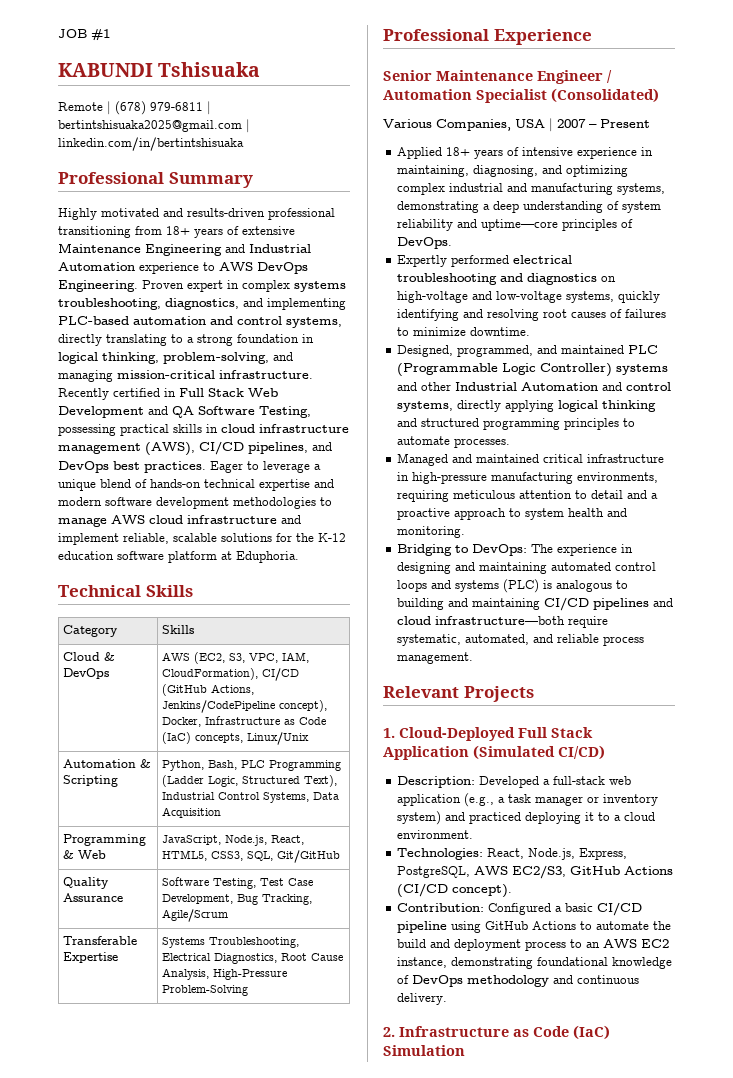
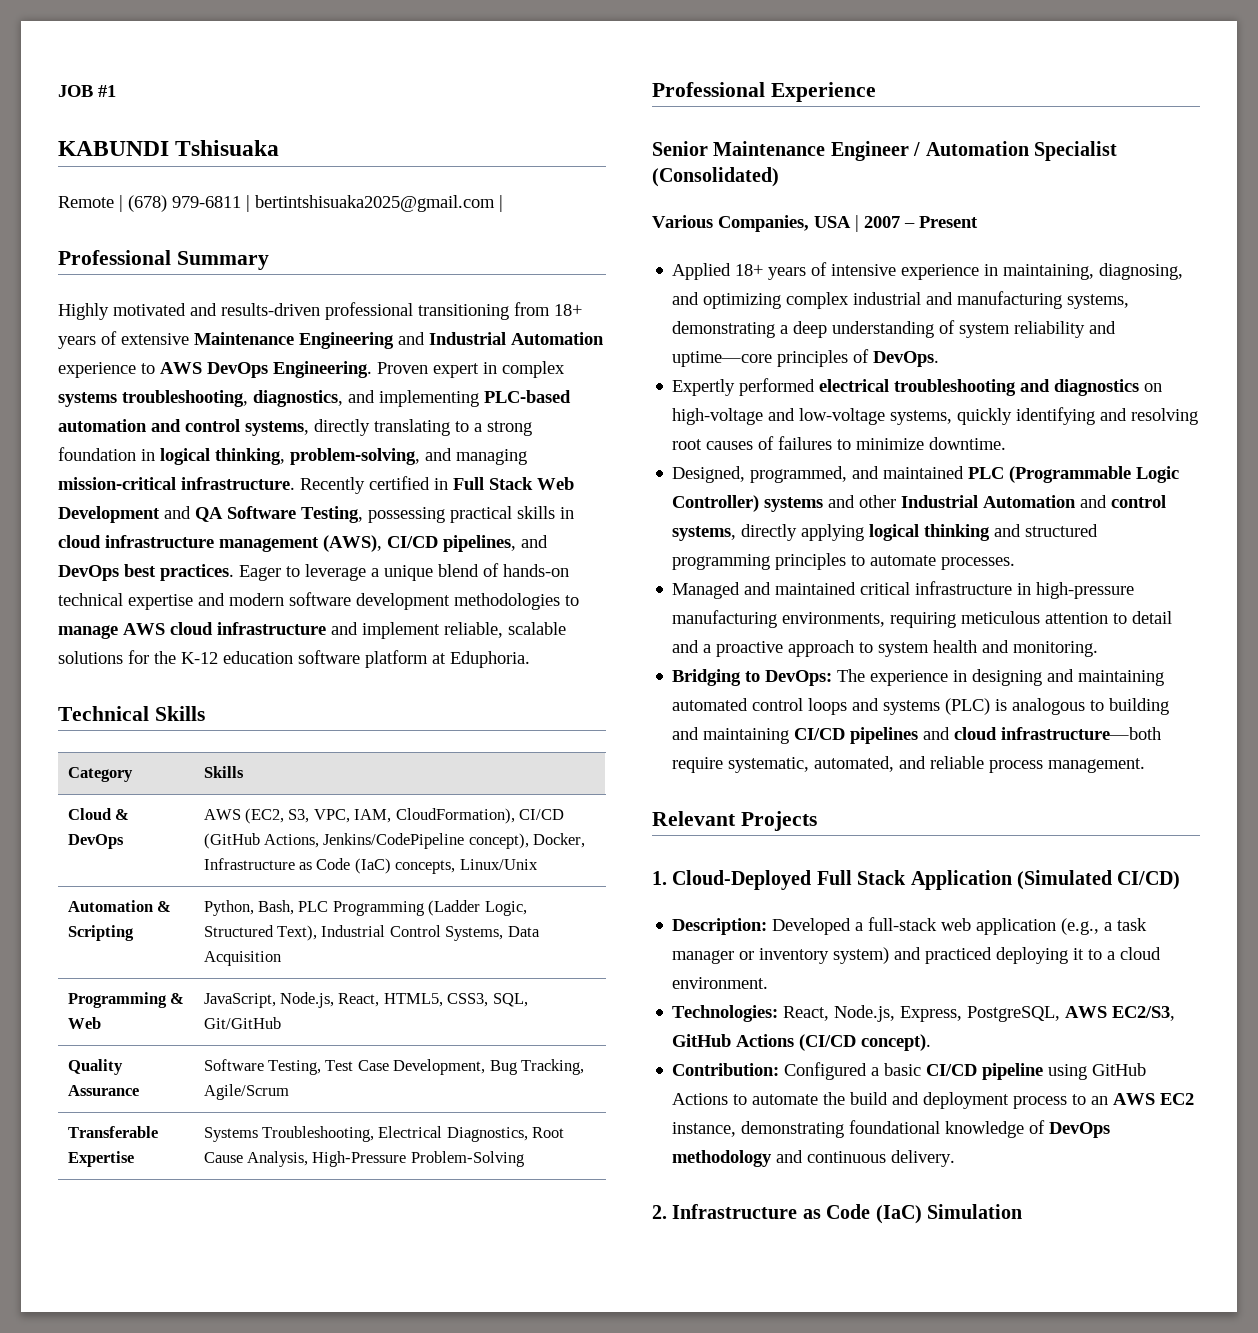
[58,137,244,151] linkedin.com/in/bertintshisuaka -> (503, 203) none

